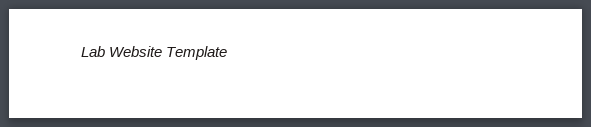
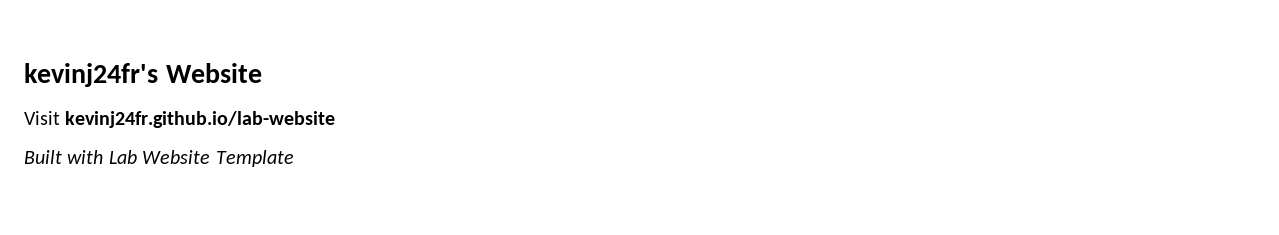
(81, 51) none -> [24,63,262,87] [24,111,336,128] [24,150,104,164] kevinj24fr's Website // Visit kevinj24fr.github.io/lab-website // Built with

